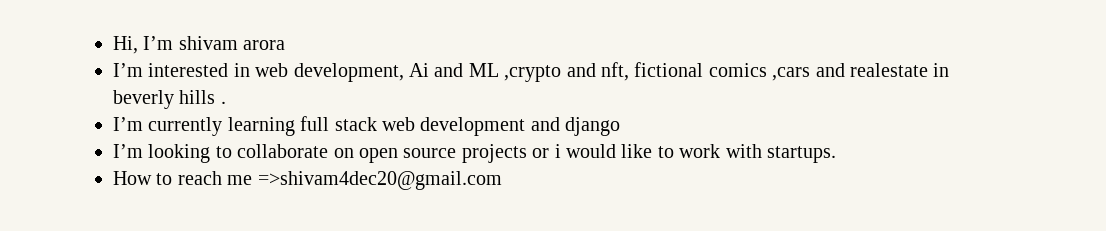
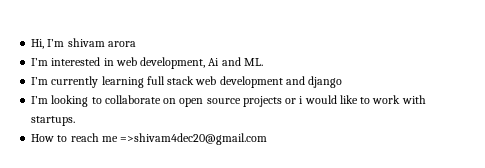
[468,62,950,82] [113,90,226,109] ML ,crypto and nft, fictional comics ,cars and realestate in beverly hills . -> [243,58,263,66] ML.

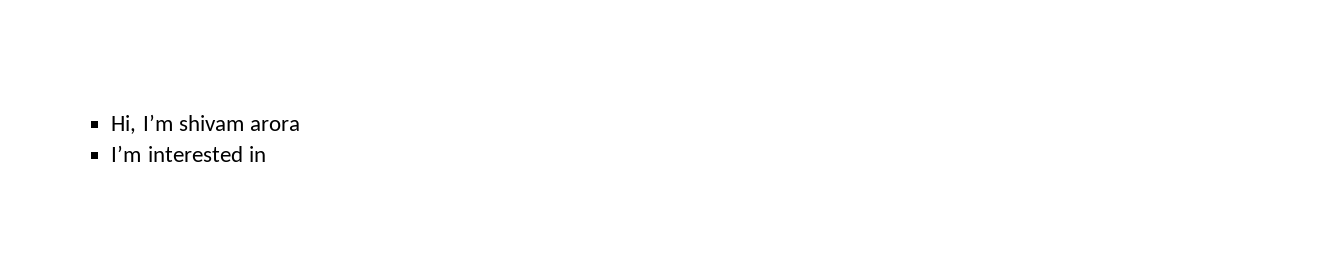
[115,57,263,69] [31,76,343,88] [31,95,426,107] [31,116,76,126] [31,133,268,145] web development, Ai and ML. // I’m currently learning full stack web development and django // I’m looking to collaborate on open source projects or i would like to work with startups. // How to reach me =>shivam4dec20@gmail.com -> (266, 154) none

